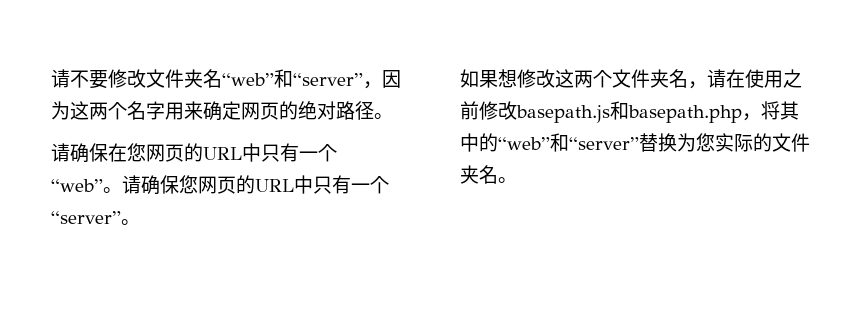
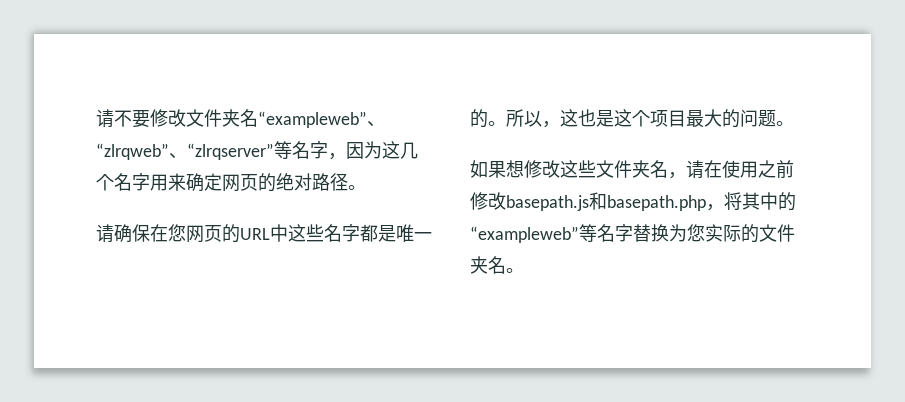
[222,69,363,88] “web”和“server” -> [258,111,385,128] [96,141,328,160] “exampleweb”、“zlrqweb”、“zlrqserver”等名字
[89,102,108,120] 两 -> [400,142,418,159] 几
[261,143,337,162] [51,175,389,195] [51,211,121,224] 只有一个“web”。请确保您网页的URL中只有一个“server” -> [288,224,432,242] [470,109,776,128] 这些名字都是唯一的。所以，这也是这个项目最大的问题
[574,70,612,88] 两个 -> [578,160,596,178] 些
[498,133,639,152] “web”和“server” -> [470,224,633,243] “exampleweb”等名字

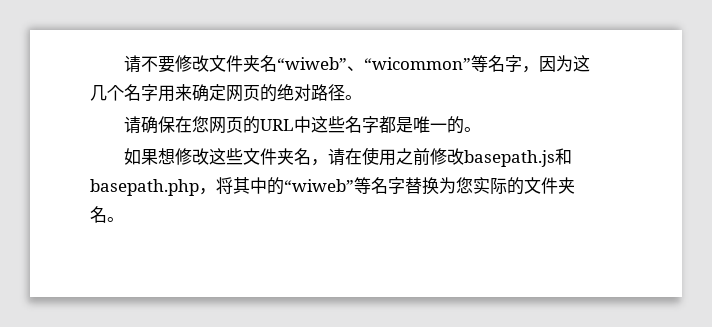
[258,111,385,128] [96,143,274,160] “exampleweb”、“zlrqweb”、“zlrqserver” -> [277,57,472,71] “wiweb”、“wicommon”
[506,109,794,128] 所以，这也是这个项目最大的问题。 -> (482, 129) none
[470,226,579,243] “exampleweb” -> [284,179,354,192] “wiweb”

